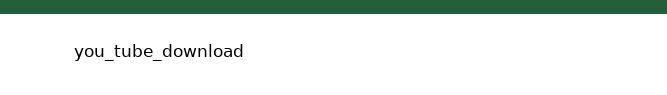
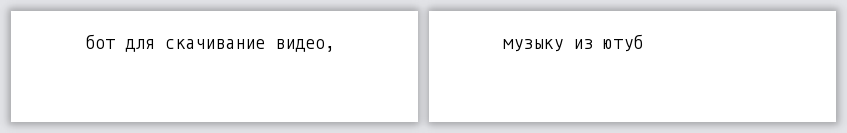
[74,44,244,61] you_tube_download -> [85,34,643,52] бот для скачивание видео, музыку из ютуб

